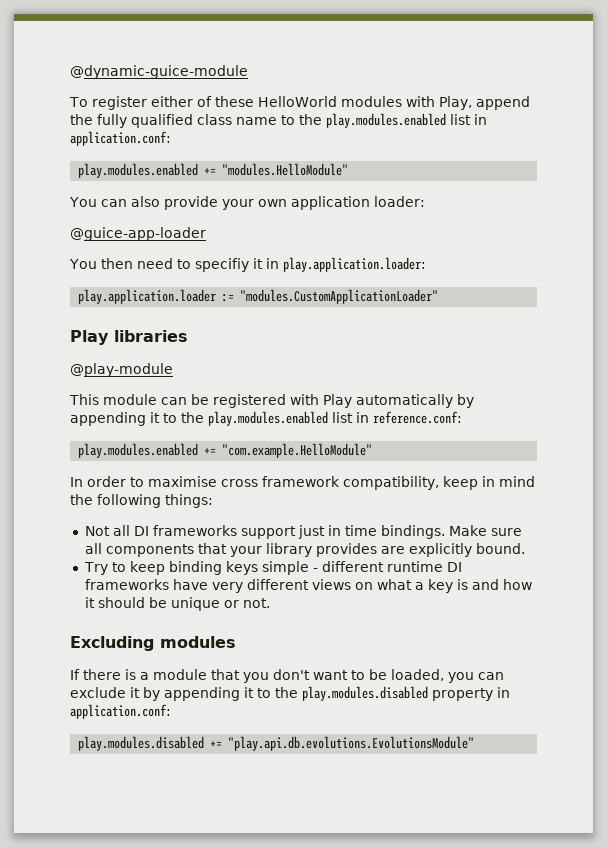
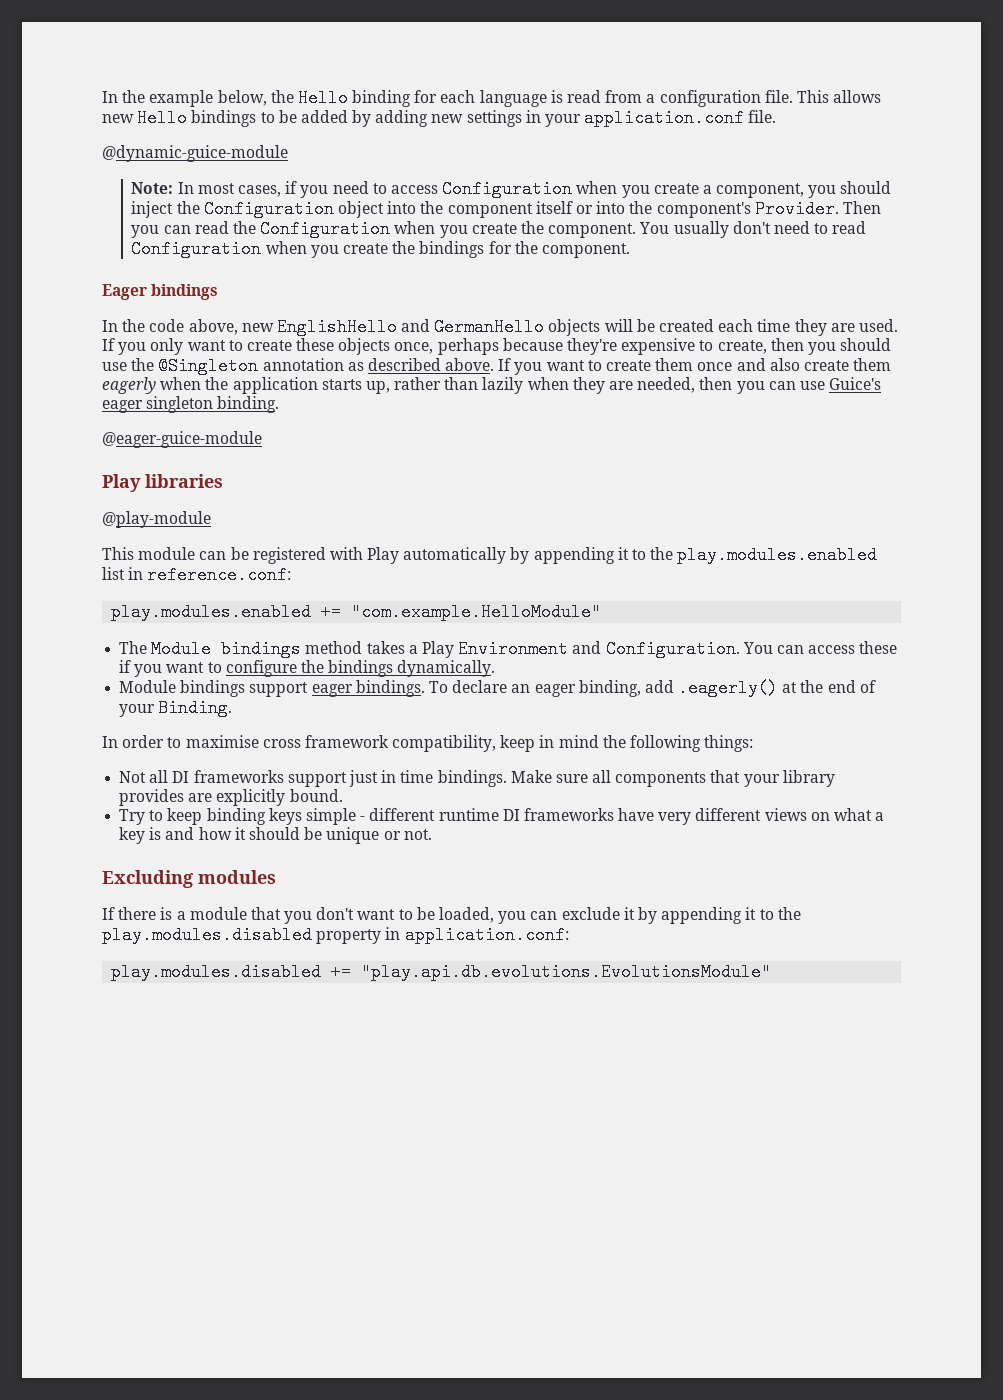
[70,65,248,79] [69,96,530,110] [70,113,487,128] [70,131,171,146] [78,163,349,178] [69,196,425,210] [70,227,206,241] [69,257,426,272] [78,289,439,304] @dynamic-guice-module // To register either of these HelloWorld modules with Play, append the fully qualified class name to the play.modules.enabled list in application.conf: // play.modules.enabled += "modules.HelloModule" // You can also provide your own application loader: // @guice-app-loader // You then need to specifiy it in play.application.loader: // play.application.loader := "modules.CustomApplicationLoader" -> [102,89,882,107] [102,109,777,127] [102,145,288,162] [131,180,892,198] [131,200,881,218] [131,220,867,238] [131,240,630,258] [102,284,219,300] [102,318,898,336] [102,338,892,355] [102,357,892,375] [102,377,882,394] [102,396,280,413] [102,431,262,448] In the example below, the Hello binding for each language is read from a configuration file. This allows new Hello bindings to be added by adding new settings in your application.conf file. // @dynamic-guice-module // Note: In most cases, if you need to access Configuration when you create a component, you should inject the Configuration object into the component itself or into the component's Provider. Then you can read the Configuration when you create the component. You usually don't need to read Configuration when you create the bindings for the component. // Eager bindings // In the code above, new EnglishHello and GermanHello objects will be created each time they are used. If you only want to create these objects once, perhaps because they're expensive to create, then you should use the @Singleton annotation as described above. If you want to create them once and also create them eagerly when the application starts up, rather than lazily when they are needed, then you can use Guice's eager singleton binding. // @eager-guice-module
(373, 450) none -> [119,640,898,658] [119,660,496,677] [119,679,876,697] [119,699,233,717] // The Module bindings method takes a Play Environment and Configuration. You can access these if you want to configure the bindings dynamically. // Module bindings support eager bindings. To declare an eager binding, add .eagerly() at the end of your Binding.

